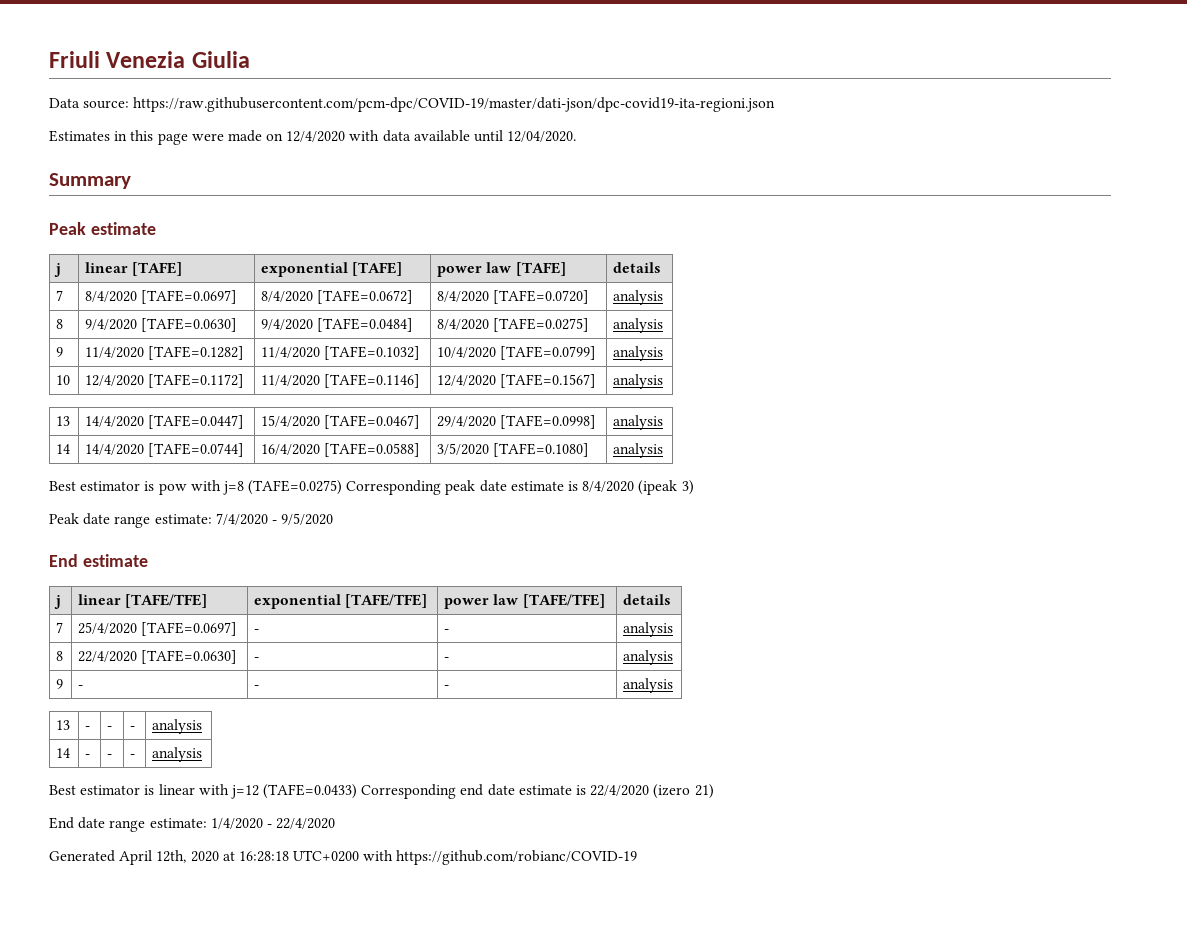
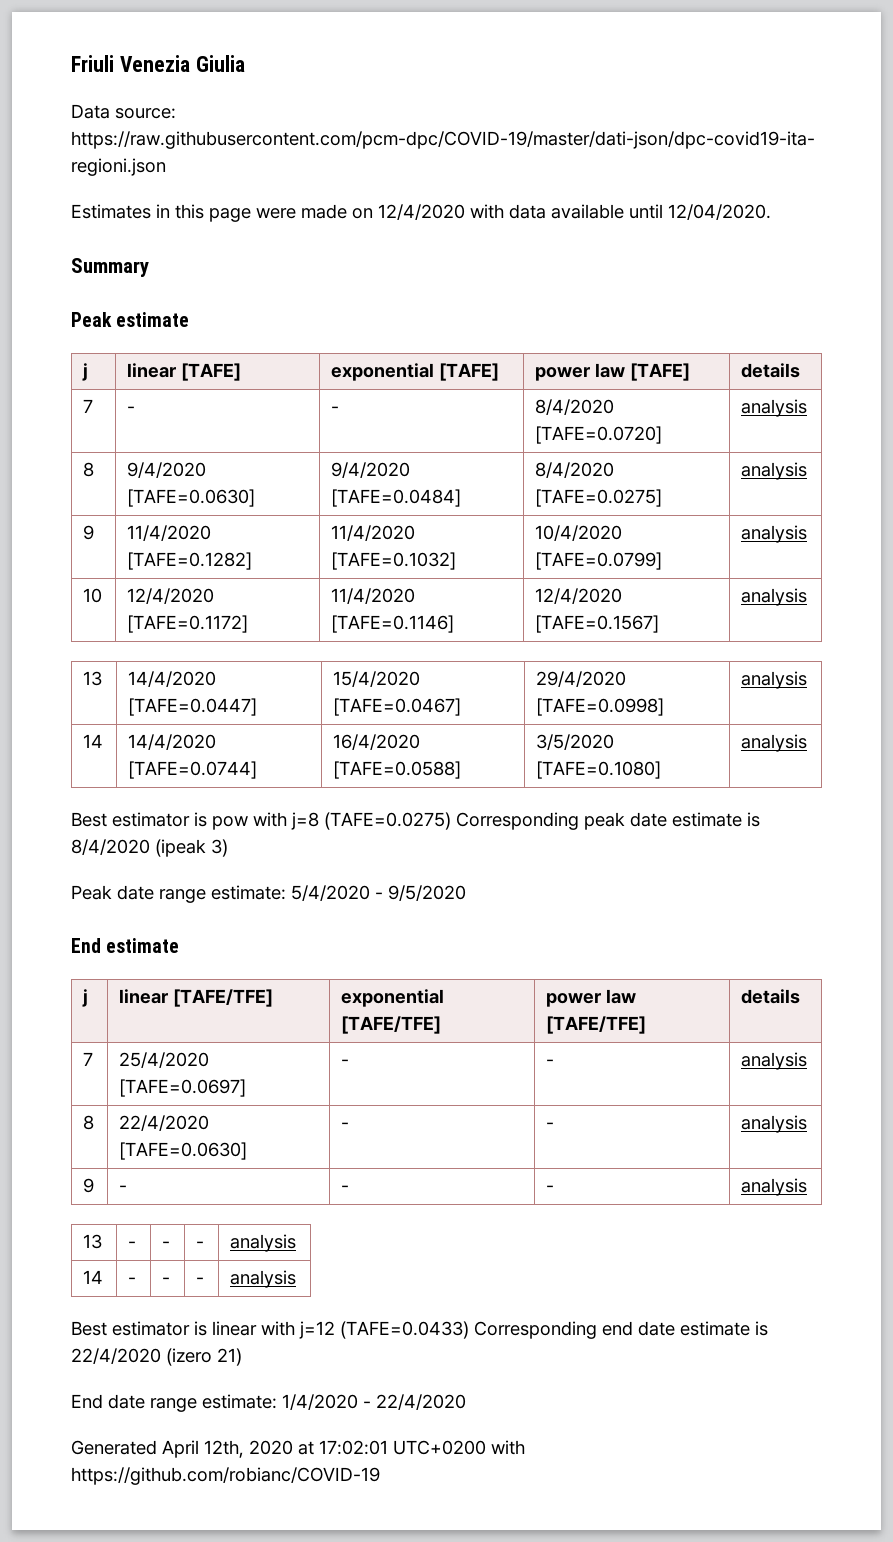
[85,290,238,304] [261,290,414,304] 8/4/2020 [TAFE=0.0697] | 8/4/2020 [TAFE=0.0672] -> [127,406,136,413] [331,406,340,413] - | -
[215,513,268,525] 7/4/2020 -> [291,885,370,901] 5/4/2020
[238,851,289,862] 16:28:18 -> [319,1440,388,1455] 17:02:01

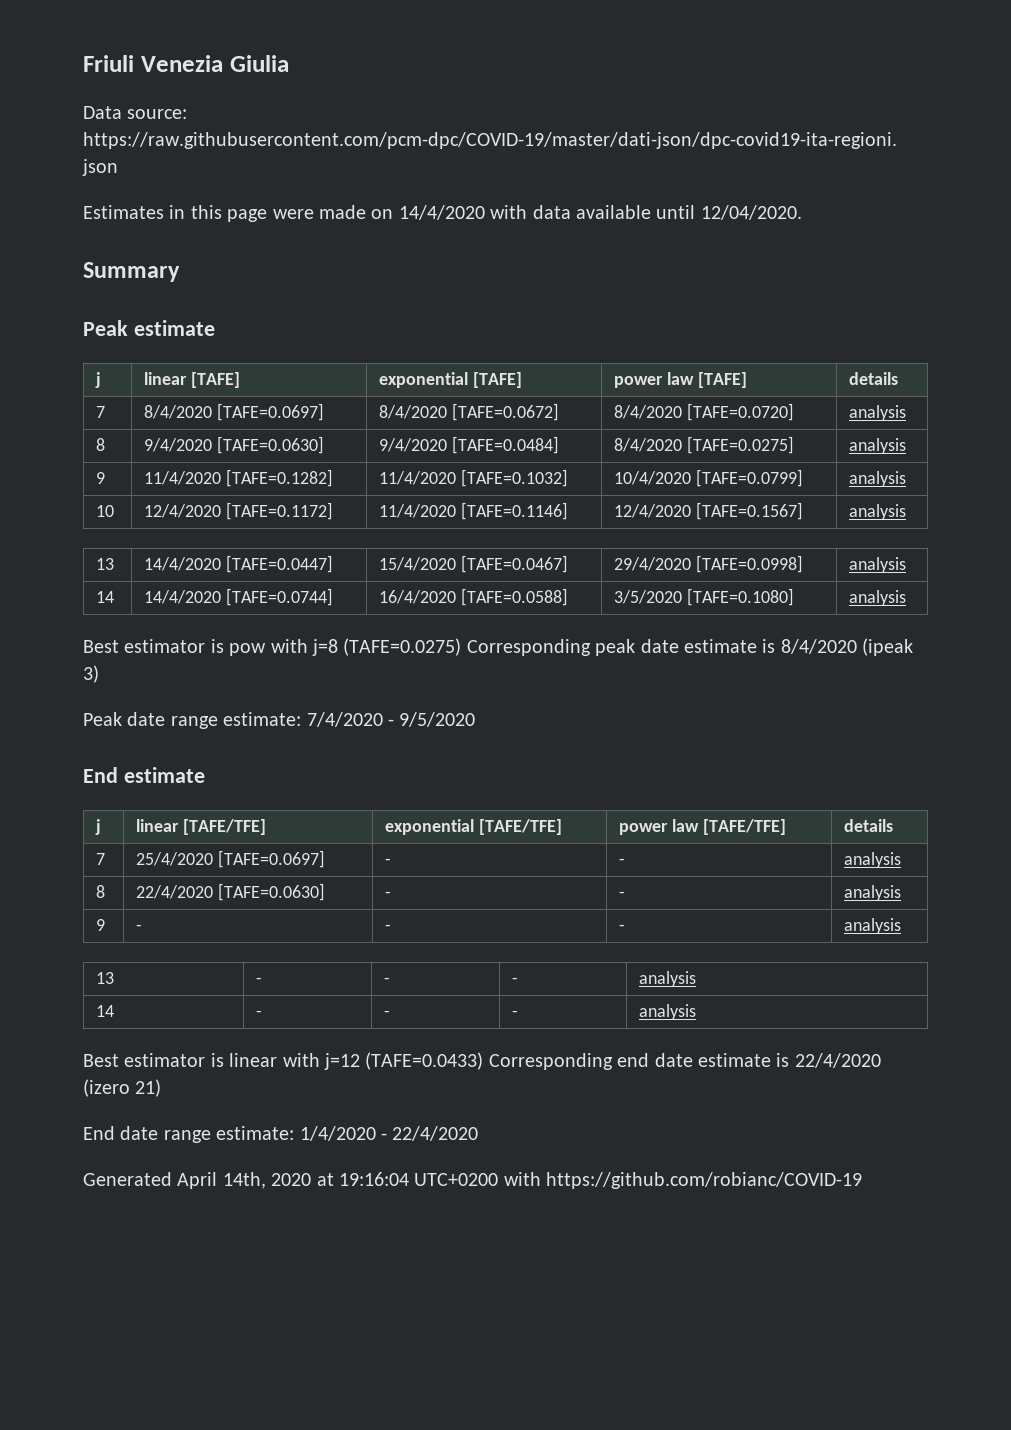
[378,204,465,220] 12/4/2020 -> [398,205,485,220] 14/4/2020
[127,406,136,413] [331,406,340,413] - | - -> [143,403,324,421] [378,403,559,421] 8/4/2020 [TAFE=0.0697] | 8/4/2020 [TAFE=0.0672]
[291,885,370,901] 5/4/2020 -> [306,712,383,727] 7/4/2020
[204,1440,244,1458] 12th, -> [222,1172,266,1189] 14th,
[319,1440,388,1455] 17:02:01 -> [339,1172,409,1186] 19:16:04

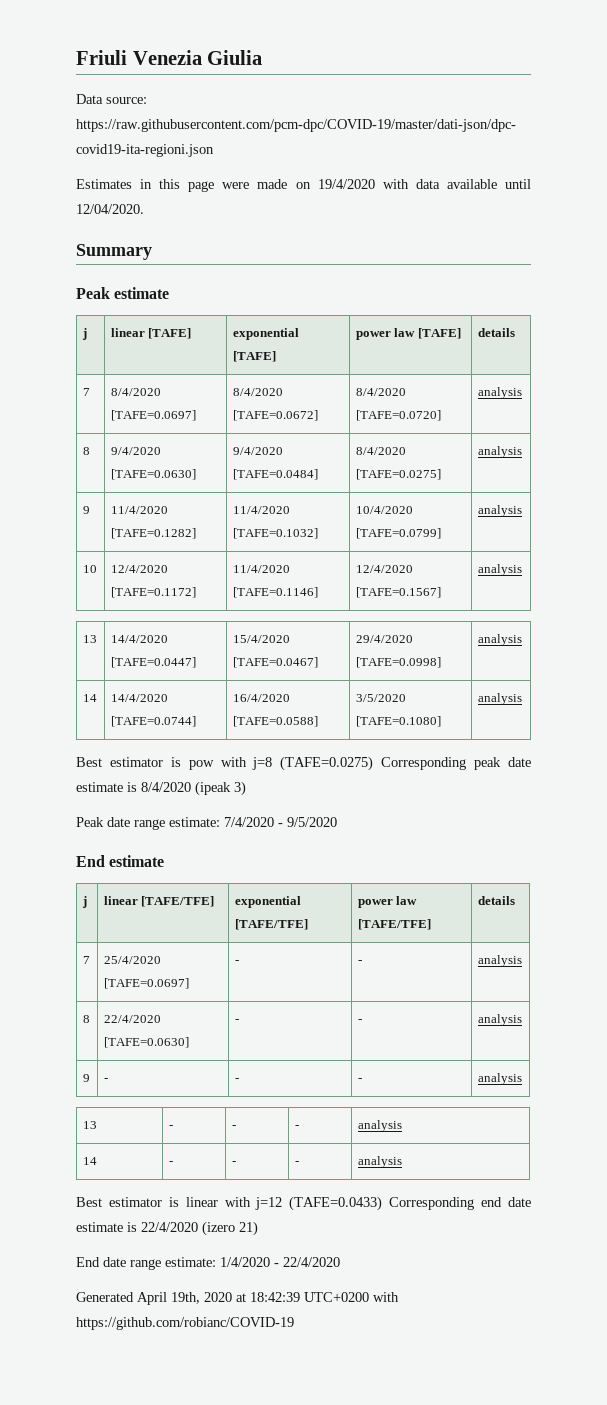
[398,205,485,220] 14/4/2020 -> [317,179,375,189] 19/4/2020
[222,1172,266,1189] 14th, -> [171,1292,200,1304] 19th,
[339,1172,409,1186] 19:16:04 -> [250,1292,300,1302] 18:42:39

